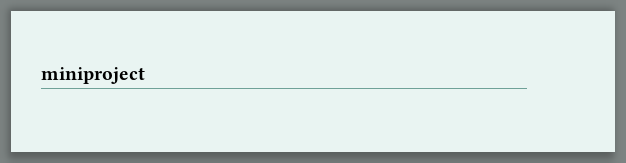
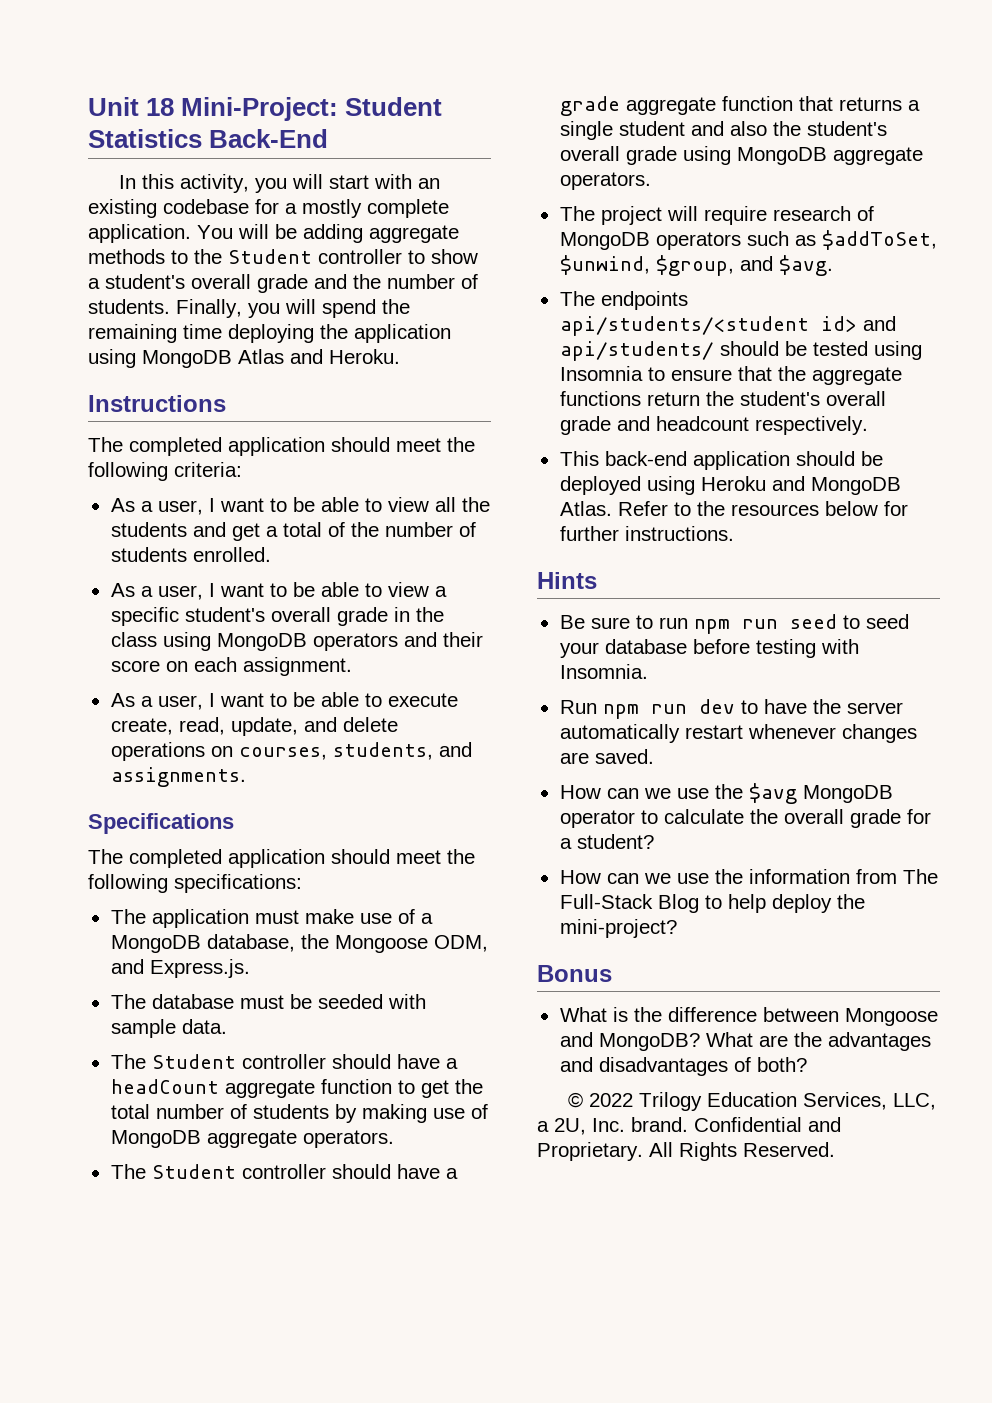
[41,67,145,84] miniproject -> [88,97,443,121] [88,129,329,148] [119,174,441,193] [88,199,449,218] [88,224,459,243] [88,249,478,264] [88,274,478,293] [88,299,410,318] [88,324,451,343] [88,349,400,368] [88,395,226,412] [88,437,475,456] [88,462,242,481] [110,497,490,515] [110,522,476,541] [110,547,271,562] [110,582,447,600] [110,607,444,626] [110,632,483,651] [110,657,352,676] [110,692,458,710] [110,717,398,736] [110,742,472,761] [110,767,246,787] [88,813,234,834] [88,849,475,868] [88,874,302,893] [110,909,433,928] [110,934,488,953] [110,959,250,978] [110,994,426,1009] [110,1019,227,1038] [110,1054,458,1069] [110,1079,483,1098] [110,1104,488,1123] [110,1130,394,1148] [110,1164,458,1179] [559,96,920,116] [559,121,887,140] [559,146,923,165] [559,172,651,190] [559,206,874,225] [559,230,937,250] [559,255,833,276] [559,291,688,310] [559,316,896,336] [559,341,922,361] [559,366,902,385] [559,391,886,406] [559,416,868,435] [559,451,883,470] [559,476,901,495] [559,501,908,516] [559,526,734,541] [537,572,597,589] [559,614,909,634] [559,639,859,658] [559,664,648,679] [559,699,903,719] [559,724,917,743] [559,749,654,764] [559,783,893,804] [559,809,931,828] [559,834,654,849] [559,869,938,884] [559,894,865,913] [559,919,677,938] [537,965,612,982] [559,1007,938,1026] [559,1032,931,1051] [559,1057,807,1076] [568,1092,937,1111] [537,1117,841,1135] [537,1142,835,1161] Unit 18 Mini-Project: Student Statistics Back-End // In this activity, you will start with an existing codebase for a mostly complete application. You will be adding aggregate methods to the Student controller to show a student's overall grade and the number of students. Finally, you will spend the remaining time deploying the application using MongoDB Atlas and Heroku. // Instructions // The completed application should meet the following criteria: // As a user, I want to be able to view all the students and get a total of the number of students enrolled. // As a user, I want to be able to view a specific student's overall grade in the class using MongoDB operators and their score on each assignment. // As a user, I want to be able to execute create, read, update, and delete operations on courses, students, and assignments. // Specifications // The completed application should meet the following specifications: // The application must make use of a MongoDB database, the Mongoose ODM, and Express.js. // The database must be seeded with sample data. // The Student controller should have a headCount aggregate function to get the total number of students by making use of MongoDB aggregate operators. // The Student controller should have a grade aggregate function that returns a single student and also the student's overall grade using MongoDB aggregate operators. // The project will require research of MongoDB operators such as $addToSet, $unwind, $group, and $avg. // The endpoints api/students/<student id> and api/students/ should be tested using Insomnia to ensure that the aggregate functions return the student's overall grade and headcount respectively. // This back-end application should be deployed using Heroku and MongoDB Atlas. Refer to the resources below for further instructions. // Hints // Be sure to run npm run seed to seed your database before testing with Insomnia. // Run npm run dev to have the server automatically restart whenever changes are saved. // How can we use the $avg MongoDB operator to calculate the overall grade for a student? // How can we use the information from The Full-Stack Blog to help deploy the mini-project? // Bonus // What is the difference between Mongoose and MongoDB? What are the advantages and disadvantages of both? // © 2022 Trilogy Education Services, LLC, a 2U, Inc. brand. Confidential and Proprietary. All Rights Reserved.

